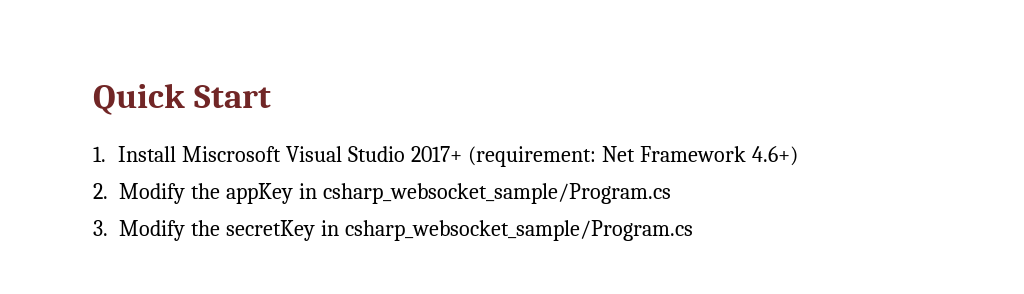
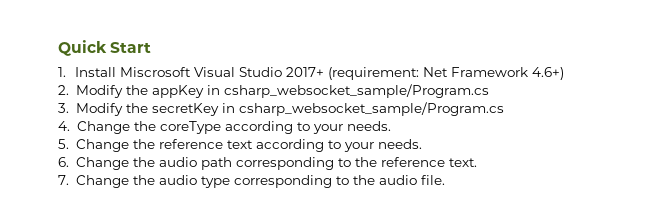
(693, 230) none -> [58,121,391,134] [58,139,422,152] [58,157,477,170] [58,175,445,188] // 4. Change the coreType according to your needs. // 5. Change the reference text according to your needs. // 6. Change the audio path corresponding to the reference text. // 7. Change the audio type corresponding to the audio file.

